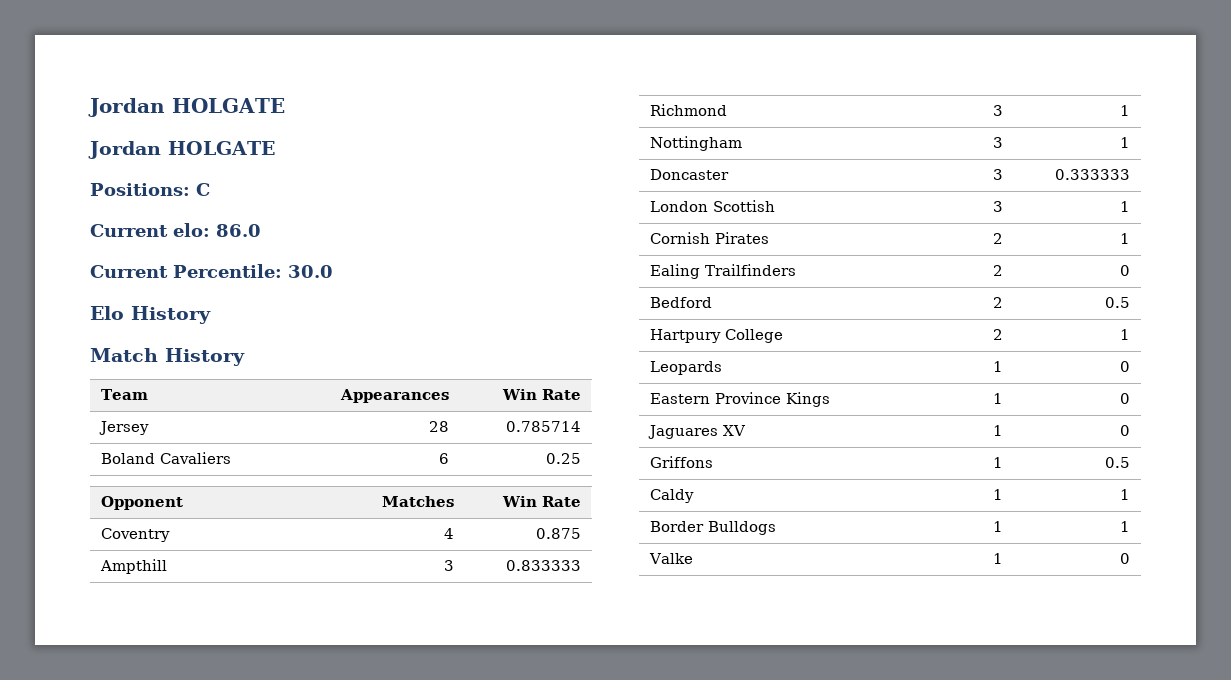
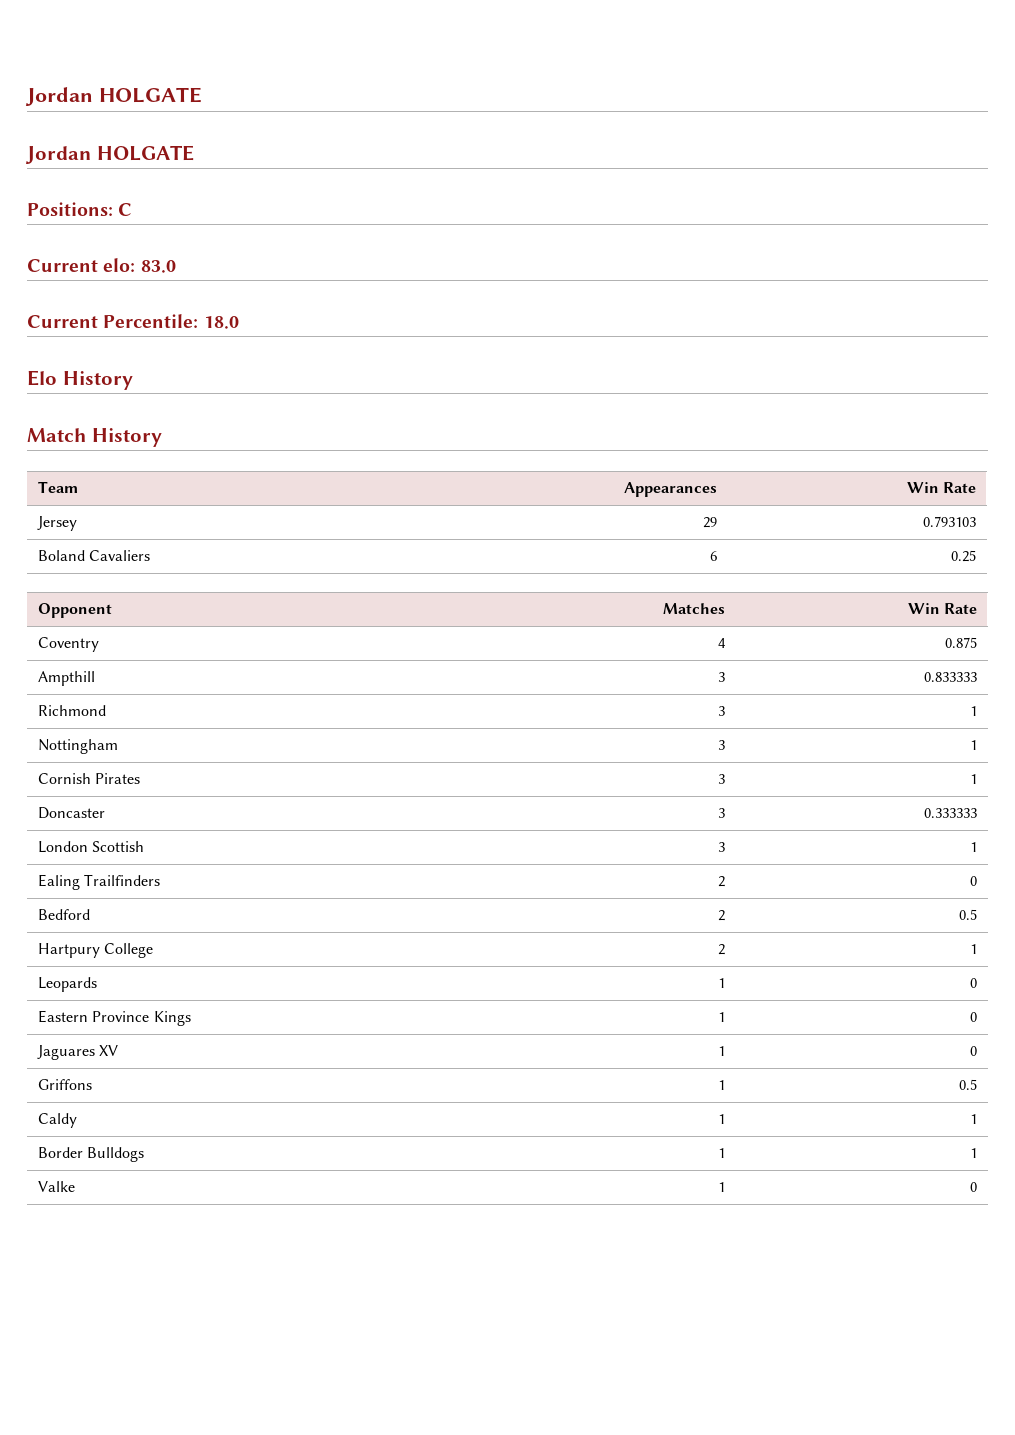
[216,224,261,237] 86.0 -> [140,260,176,273] 83.0
[288,265,333,278] 30.0 -> [203,316,239,329] 18.0
[429,421,450,432] [506,421,582,432] 28 | 0.785714 -> [702,517,717,528] [922,516,976,527] 29 | 0.793103
(1131, 142) none -> [38,773,141,784] [717,774,725,784] [969,774,977,784] // Cornish Pirates | 3 | 1
[649,232,769,244] [993,233,1004,244] [1120,233,1131,244] // Cornish Pirates | 2 | 1 -> (977, 847) none

